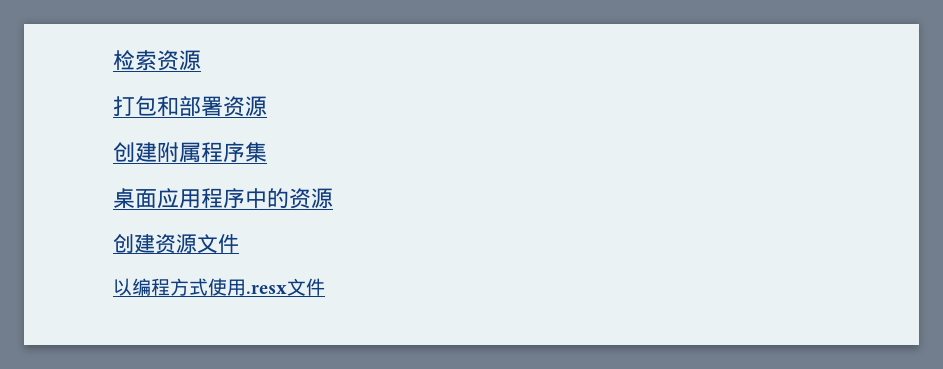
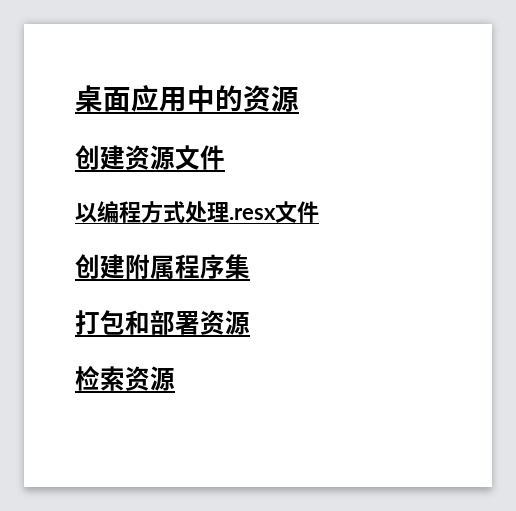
[113,50,201,71] [113,96,267,117] [113,142,267,163] 检索资源 // 打包和部署资源 // 创建附属程序集 // -> (75, 98) none
[201,188,245,208] 程序 -> (187, 99) none
[208,278,246,296] 使用 -> [185,201,229,223] 处理
(325, 287) none -> [75,254,250,279] [75,310,250,335] [75,366,175,391] // 创建附属程序集 // 打包和部署资源 // 检索资源

